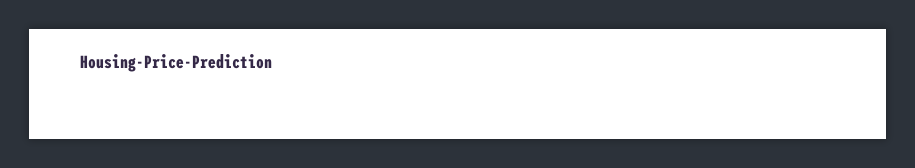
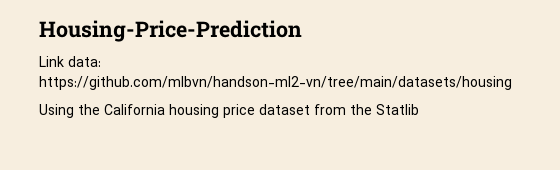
(272, 63) none -> [39,56,101,67] [39,76,512,90] [39,104,419,118] // Link data: https://github.com/mlbvn/handson-ml2-vn/tree/main/datasets/housing // Using the California housing price dataset from the Statlib

